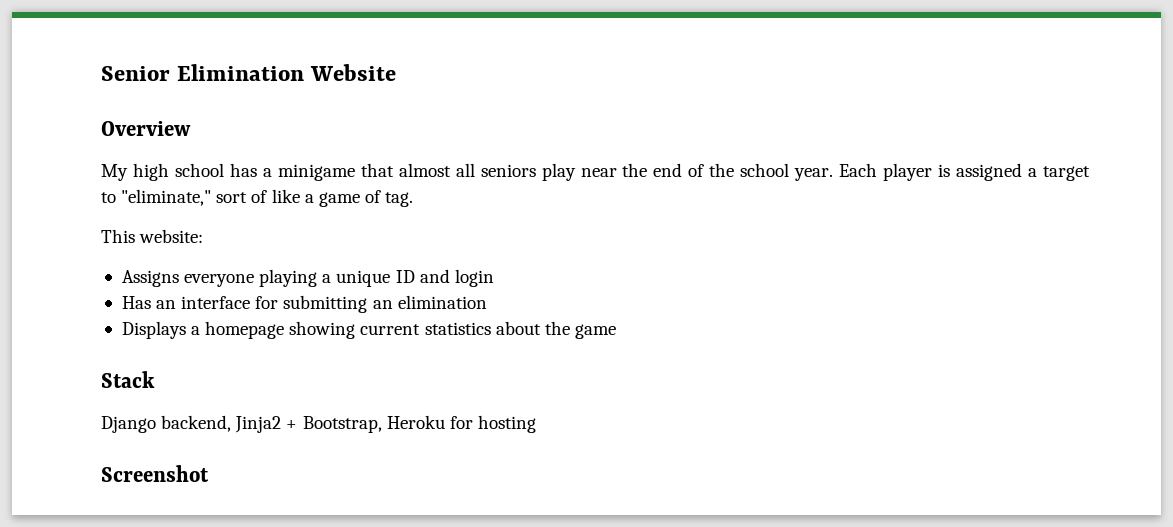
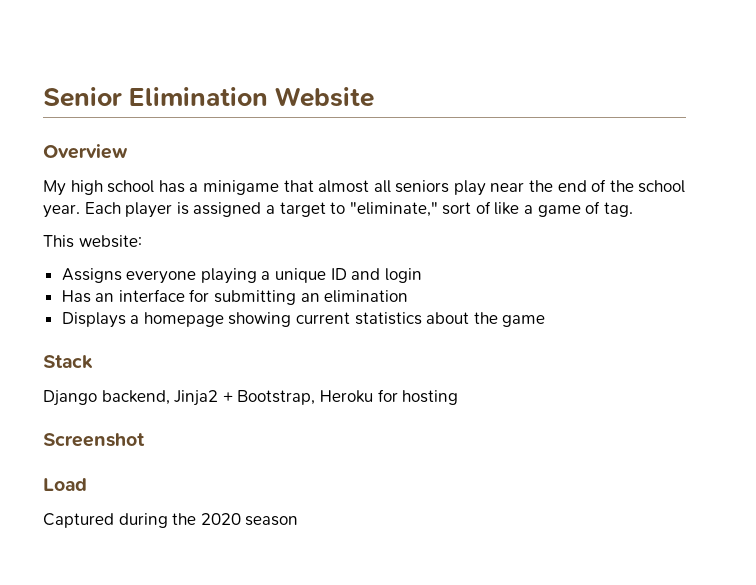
(209, 473) none -> [43,478,87,491] [43,513,299,528] // Load // Captured during the 2020 season

